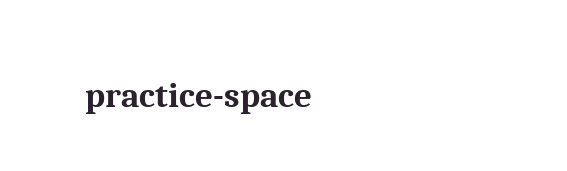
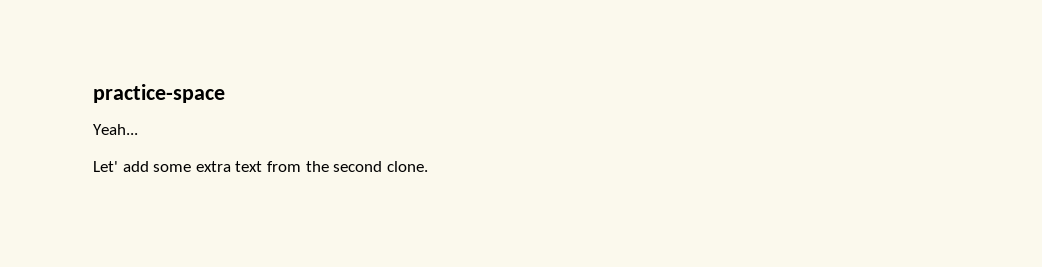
(312, 98) none -> [93,124,138,135] [93,161,428,172] // Yeah... // Let' add some extra text from the second clone.

